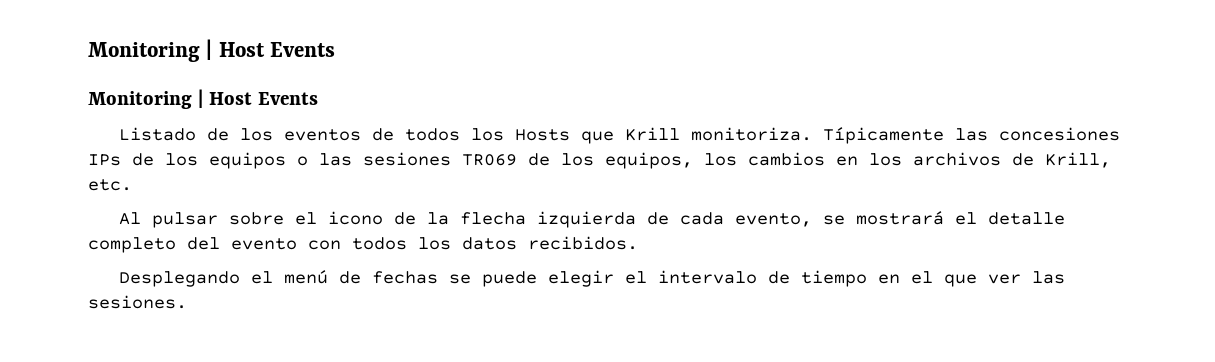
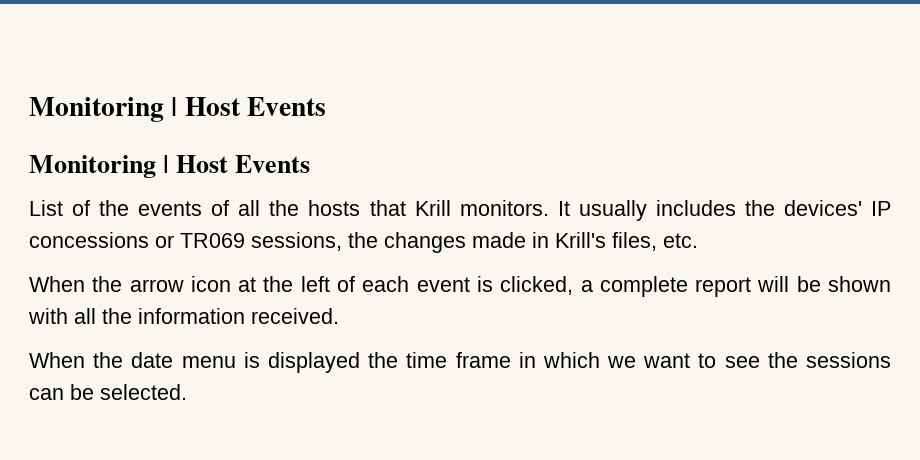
[118,127,1120,144] [88,152,1111,169] [88,179,132,191] [118,211,1065,228] [88,236,638,253] [118,270,1065,287] [88,295,187,309] Listado de los eventos de todos los Hosts que Krill monitoriza. Típicamente las concesiones IPs de los equipos o las sesiones TR069 de los equipos, los cambios en los archivos de Krill, etc. // Al pulsar sobre el icono de la flecha izquierda de cada evento, se mostrará el detalle completo del evento con todos los datos recibidos. // Desplegando el menú de fechas se puede elegir el intervalo de tiempo en el que ver las sesiones. -> [29,200,891,221] [29,232,698,253] [29,276,891,297] [28,308,339,324] [29,352,891,373] [29,384,187,400] List of the events of all the hosts that Krill monitors. It usually includes the devices' IP concessions or TR069 sessions, the changes made in Krill's files, etc. // When the arrow icon at the left of each event is clicked, a complete report will be shown with all the information received. // When the date menu is displayed the time frame in which we want to see the sessions can be selected.

